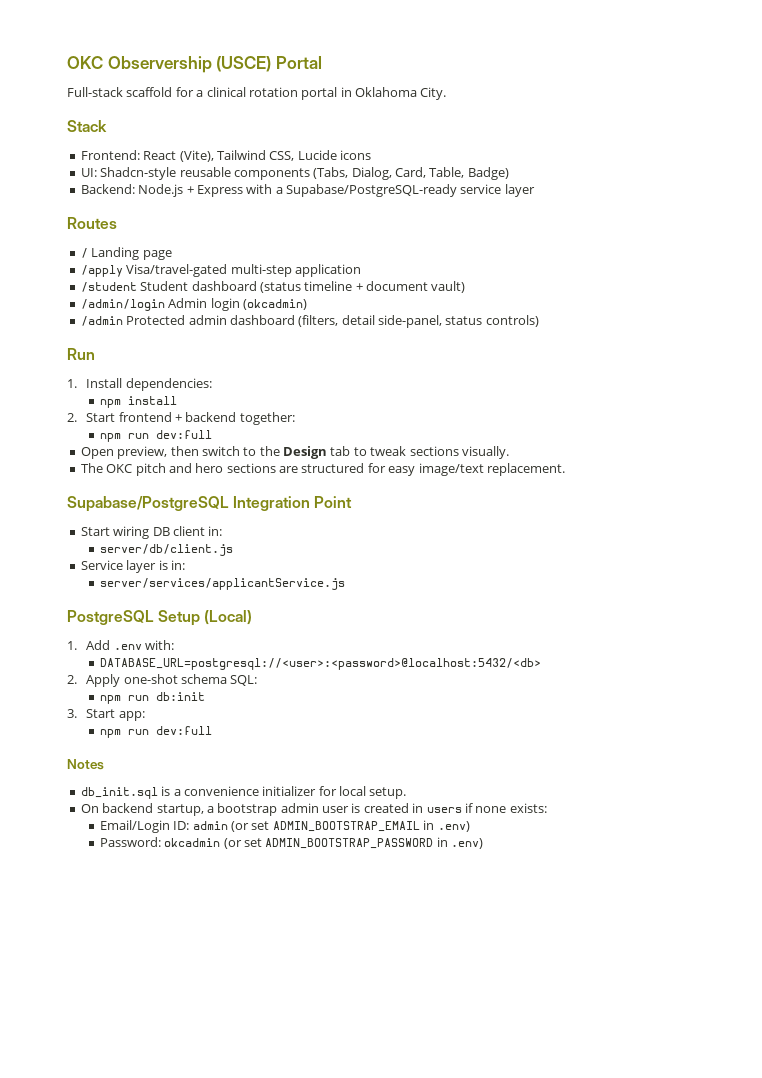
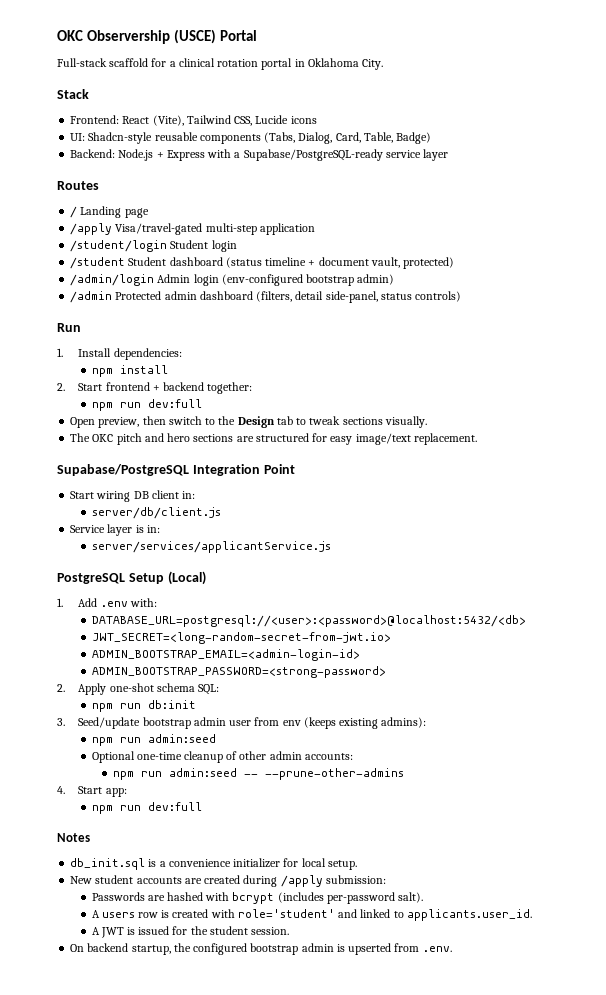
(361, 270) none -> [70,240,237,252] // /student/login Student login
[431,281,466,293] vault) -> [370,257,455,269] vault, protected)
[242,299,307,310] (okcadmin) -> [221,274,395,286] (env-configured bootstrap admin)
(541, 664) none -> [91,632,391,644] [91,649,360,661] [91,666,386,678] // JWT_SECRET=<long-random-secret-from-jwt.io> // ADMIN_BOOTSTRAP_EMAIL=<admin-login-id> // ADMIN_BOOTSTRAP_PASSWORD=<strong-password>
(77, 713) none -> [78,717,427,729] [91,734,216,746] [91,751,353,763] [112,768,404,780] [57,786,65,794] Seed/update bootstrap admin user from env (keeps existing admins): // npm run admin:seed // Optional one-time cleanup of other admin accounts: // npm run admin:seed -- --prune-other-admins // 4.
[80,803,547,816] [99,820,470,833] [99,837,484,849] On backend startup, a bootstrap admin user is created in users if none exists: // Email/Login ID: admin (or set ADMIN_BOOTSTRAP_EMAIL in .env) // Password: okcadmin (or set ADMIN_BOOTSTRAP_PASSWORD in .env) -> [70,875,386,887] [91,892,424,904] [91,909,532,921] [91,926,290,938] [70,943,452,955] New student accounts are created during /apply submission: // Passwords are hashed with bcrypt (includes per-password salt). // A users row is created with role='student' and linked to applicants.user_id. // A JWT is issued for the student session. // On backend startup, the configured bootstrap admin is upserted from .env.

